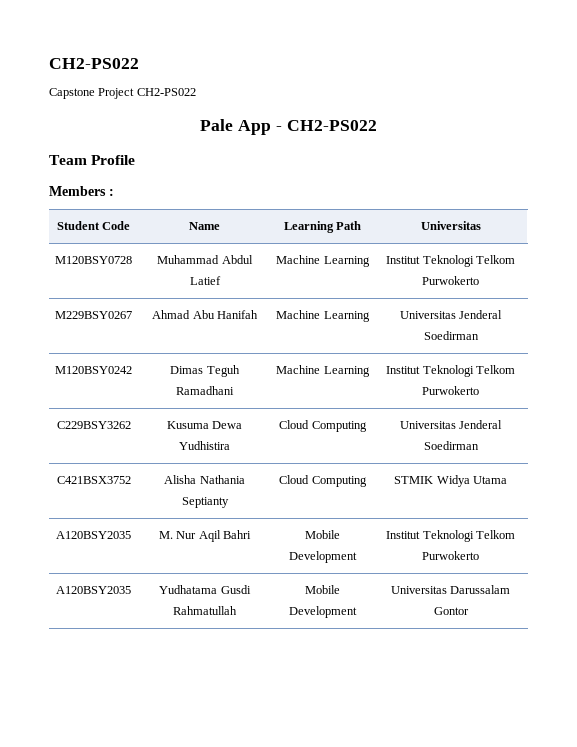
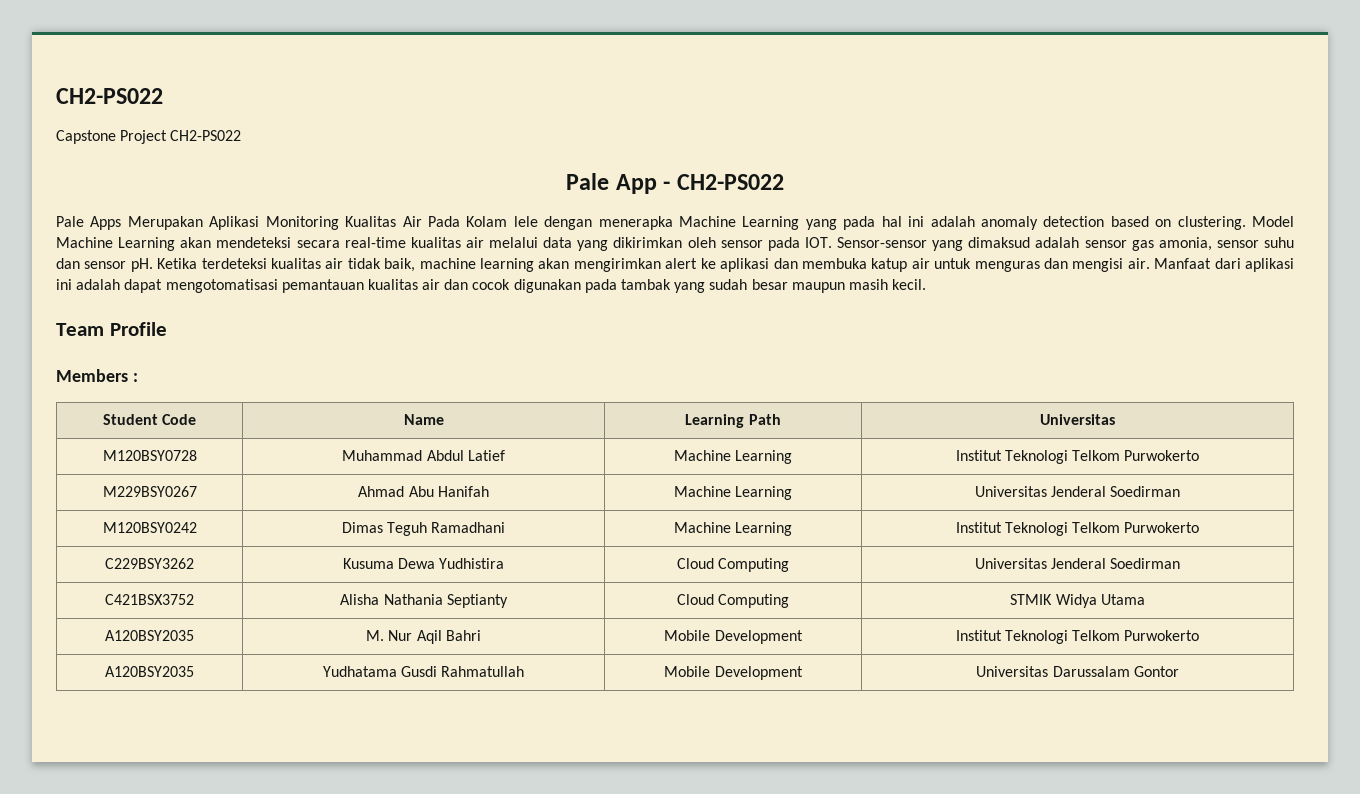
(377, 125) none -> [56,216,1294,230] [56,237,1294,251] [56,258,1294,272] [56,279,927,293] // Pale Apps Merupakan Aplikasi Monitoring Kualitas Air Pada Kolam lele dengan menerapka Machine Learning yang pada hal ini adalah anomaly detection based on clustering. Model Machine Learning akan mendeteksi secara real-time kualitas air melalui data yang dikirimkan oleh sensor pada IOT. Sensor-sensor yang dimaksud adalah sensor gas amonia, sensor suhu dan sensor pH. Ketika terdeteksi kualitas air tidak baik, machine learning akan mengirimkan alert ke aplikasi dan membuka katup air untuk menguras dan mengisi air. Manfaat dari aplikasi ini adalah dapat mengotomatisasi pemantauan kualitas air dan cocok digunakan pada tambak yang sudah besar maupun masih kecil.

